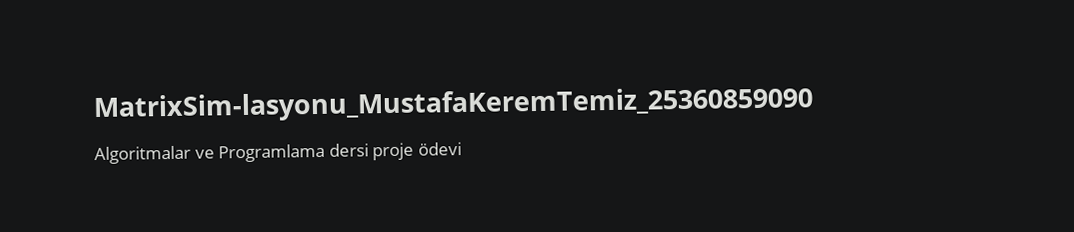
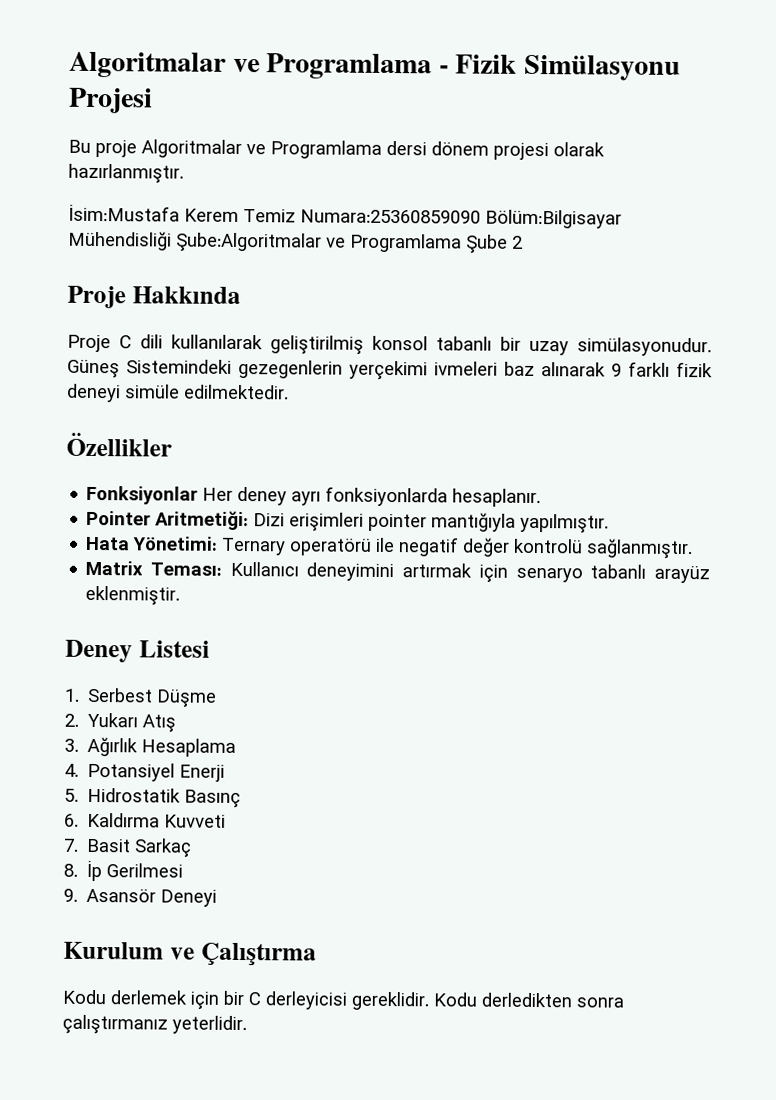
[93,86,813,124] [94,142,462,165] MatrixSim-lasyonu_MustafaKeremTemiz_25360859090 // Algoritmalar ve Programlama dersi proje ödevi -> [69,51,681,81] [68,87,153,114] [68,139,605,161] [68,163,184,184] [68,203,622,229] [68,230,523,254] [67,285,241,309] [67,334,712,357] [67,359,713,381] [67,383,289,403] [66,432,172,457] [86,485,542,508] [86,510,610,534] [85,536,694,560] [85,560,710,584] [85,585,181,606] [65,639,210,663] [64,687,218,708] [64,712,177,733] [64,736,237,757] [64,762,226,782] [64,787,242,809] [64,812,227,828] [63,838,193,858] [63,859,184,882] [63,888,218,907] [63,941,317,967] [62,989,624,1011] [62,1014,247,1035] Algoritmalar ve Programlama - Fizik Simülasyonu Projesi // Bu proje Algoritmalar ve Programlama dersi dönem projesi olarak hazırlanmıştır. // İsim:Mustafa Kerem Temiz Numara:25360859090 Bölüm:Bilgisayar Mühendisliği Şube:Algoritmalar ve Programlama Şube 2 // Proje Hakkında // Proje C dili kullanılarak geliştirilmiş konsol tabanlı bir uzay simülasyonudur. Güneş Sistemindeki gezegenlerin yerçekimi ivmeleri baz alınarak 9 farklı fizik deneyi simüle edilmektedir. // Özellikler // Fonksiyonlar Her deney ayrı fonksiyonlarda hesaplanır. // Pointer Aritmetiği: Dizi erişimleri pointer mantığıyla yapılmıştır. // Hata Yönetimi: Ternary operatörü ile negatif değer kontrolü sağlanmıştır. // Matrix Teması: Kullanıcı deneyimini artırmak için senaryo tabanlı arayüz eklenmiştir. // Deney Listesi // 1. Serbest Düşme // 2. Yukarı Atış // 3. Ağırlık Hesaplama // 4. Potansiyel Enerji // 5. Hidrostatik Basınç // 6. Kaldırma Kuvveti // 7. Basit Sarkaç // 8. İp Gerilmesi // 9. Asansör Deneyi // Kurulum ve Çalıştırma // Kodu derlemek için bir C derleyicisi gereklidir. Kodu derledikten sonra çalıştırmanız yeterlidir.

